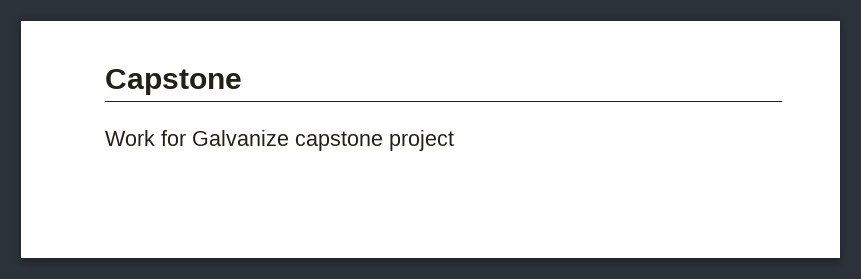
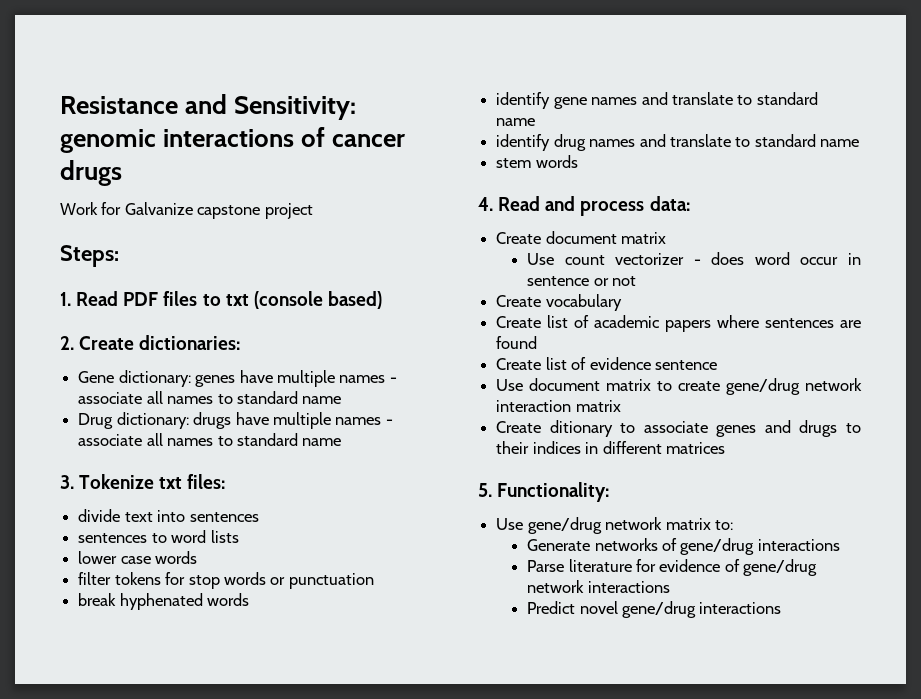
[105,69,242,95] Capstone -> [60,94,357,120] [60,127,406,153] [60,160,122,186] Resistance and Sensitivity: genomic interactions of cancer drugs
(454, 140) none -> [60,245,119,267] [60,291,382,309] [60,335,241,350] [78,370,397,387] [78,391,342,404] [78,412,393,429] [78,433,342,446] [60,474,226,489] [78,509,259,522] [78,530,239,543] [78,551,198,564] [78,572,374,589] [78,593,250,610] [496,92,818,109] [496,118,536,126] [496,134,860,151] [496,155,578,168] [478,196,690,216] [496,231,667,244] [527,252,861,265] [527,276,636,286] [496,294,622,311] [496,315,861,332] [496,336,538,349] [496,357,717,370] [496,378,862,395] [496,400,621,412] [496,420,861,437] [496,441,725,454] [478,482,610,502] [496,517,733,534] [527,538,840,555] [527,559,818,576] [527,580,670,593] [527,601,782,618] // Steps: // 1. Read PDF files to txt (console based) // 2. Create dictionaries: // Gene dictionary: genes have multiple names - associate all names to standard name // Drug dictionary: drugs have multiple names - associate all names to standard name // 3. Tokenize txt files: // divide text into sentences // sentences to word lists // lower case words // filter tokens for stop words or punctuation // break hyphenated words // identify gene names and translate to standard name // identify drug names and translate to standard name // stem words // 4. Read and process data: // Create document matrix // Use count vectorizer - does word occur in sentence or not // Create vocabulary // Create list of academic papers where sentences are found // Create list of evidence sentence // Use document matrix to create gene/drug network interaction matrix // Create ditionary to associate genes and drugs to their indices in different matrices // 5. Functionality: // Use gene/drug network matrix to: // Generate networks of gene/drug interactions // Parse literature for evidence of gene/drug network interactions // Predict novel gene/drug interactions

